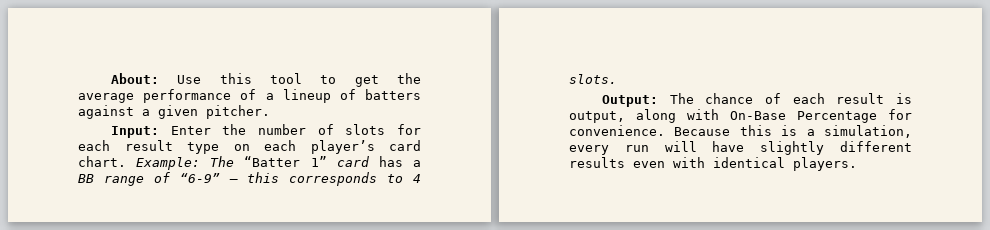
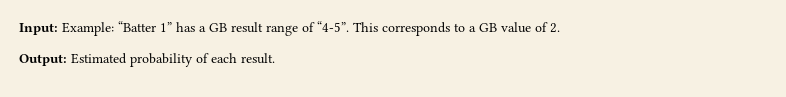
[111,73,421,87] [78,89,421,103] [78,105,270,119] [111,124,421,138] [78,140,421,154] [78,156,235,170] About: Use this tool to get the average performance of a lineup of batters against a given pitcher. // Input: Enter the number of slots for each result type on each player’s card chart. Example: The -> [19,22,114,36] Input: Example:
[336,156,369,167] card -> (172, 27) none
[78,172,421,186] [569,74,617,84] [602,93,912,107] [569,109,912,123] [569,125,912,138] [569,141,912,155] [569,157,857,171] BB range of “6-9” – this corresponds to 4 slots. // Output: The chance of each result is output, along with On-Base Percentage for convenience. Because this is a simulation, every run will have slightly different results even with identical players. -> [209,21,560,36] [19,53,275,67] GB result range of “4-5”. This corresponds to a GB value of 2. // Output: Estimated probability of each result.

